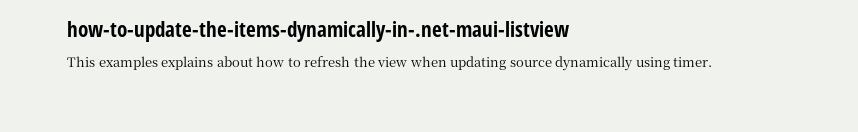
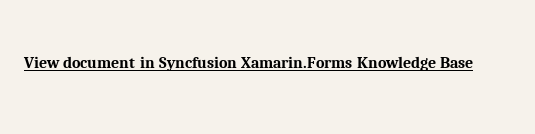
[67,21,569,42] [67,56,713,71] how-to-update-the-items-dynamically-in-.net-maui-listview // This examples explains about how to refresh the view when updating source dynamically using timer. -> [23,56,473,71] View document in Syncfusion Xamarin.Forms Knowledge Base

